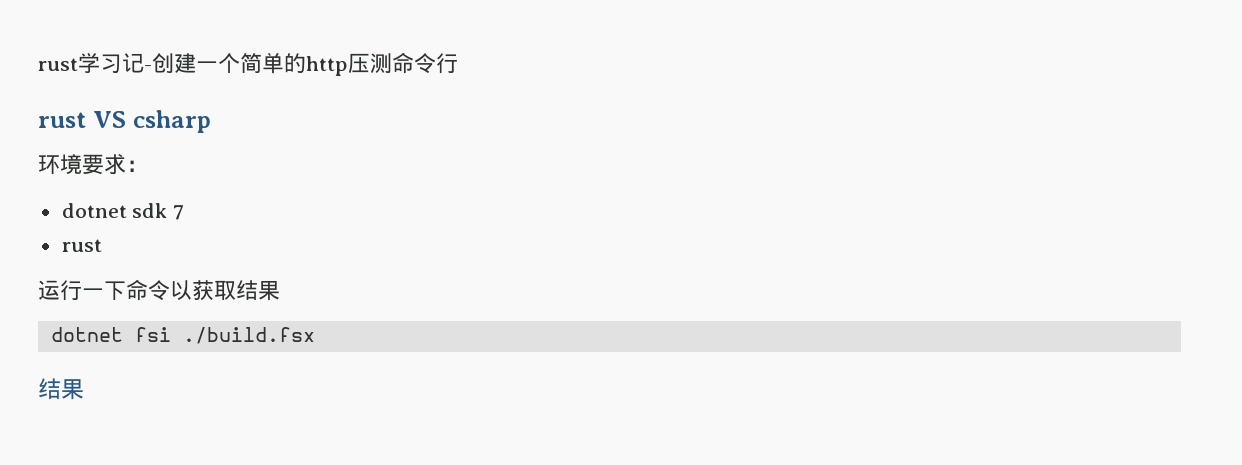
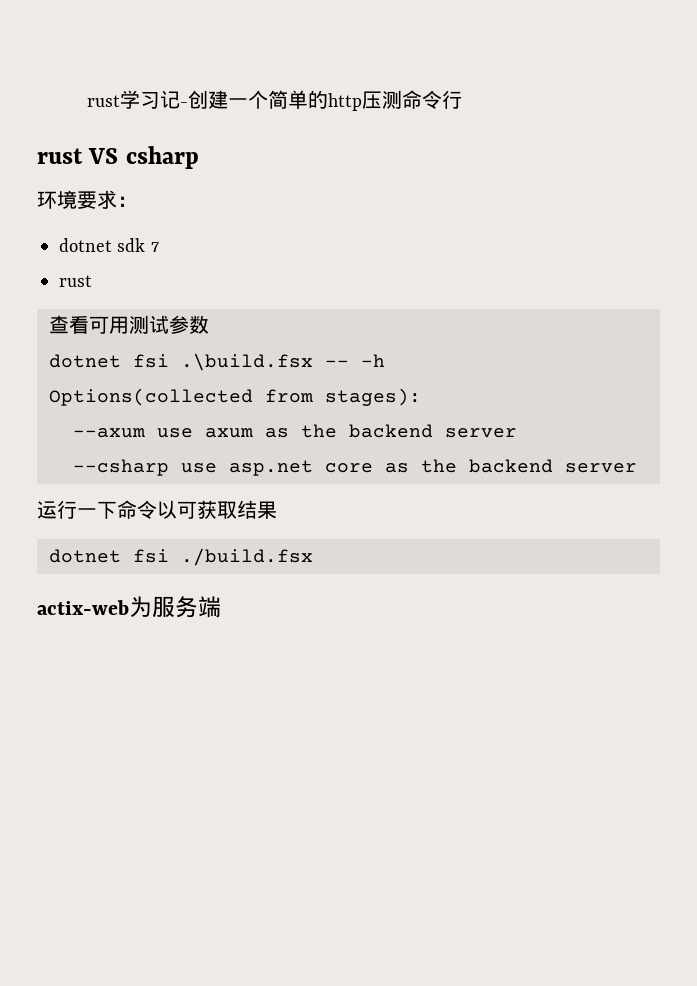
(102, 245) none -> [49,315,209,334] [49,353,385,371] [49,388,421,406] [73,424,517,438] [73,459,637,476] // 查看可用测试参数 // dotnet fsi .\build.fsx -- -h // Options(collected from stages): // --axum use axum as the backend server // --csharp use asp.net core as the backend server
(192, 290) none -> [177,501,197,519] 可
[38,378,84,400] 结果 -> [37,596,221,618] actix-web为服务端

